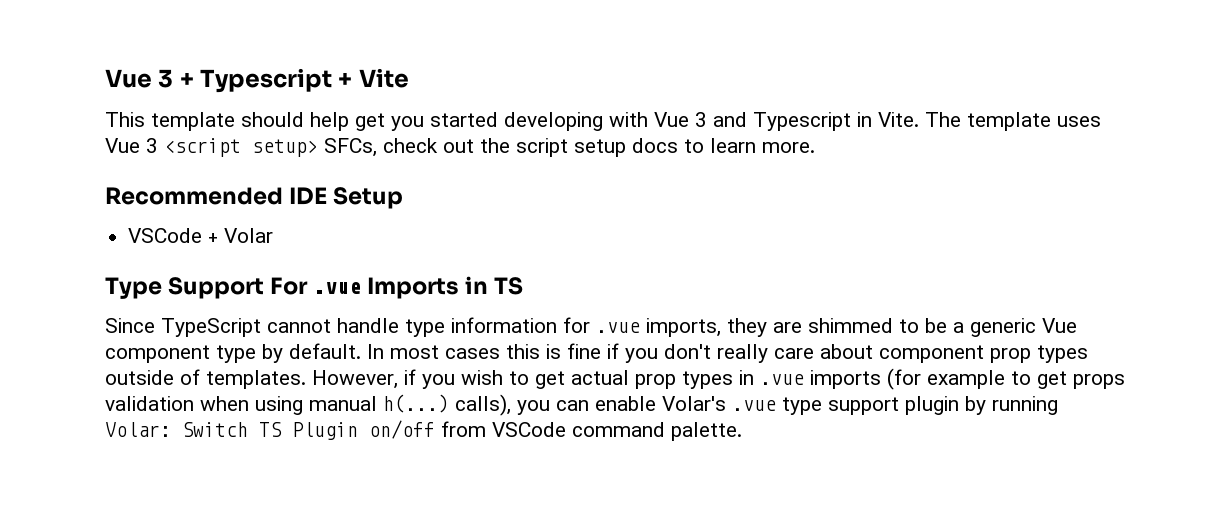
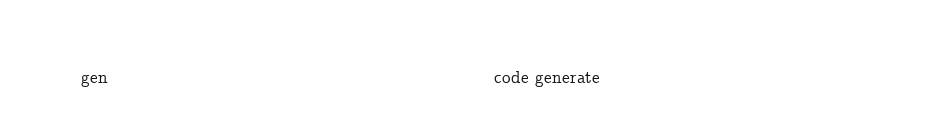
[105,68,409,93] [105,112,1101,131] [105,138,815,157] [105,187,404,209] [128,228,274,243] [105,276,524,299] [105,317,1077,337] [105,343,1088,363] [105,368,1125,390] [105,394,1058,416] [105,420,742,441] Vue 3 + Typescript + Vite // This template should help get you started developing with Vue 3 and Typescript in Vite. The template uses Vue 3 <script setup> SFCs, check out the script setup docs to learn more. // Recommended IDE Setup // VSCode + Volar // Type Support For .vue Imports in TS // Since TypeScript cannot handle type information for .vue imports, they are shimmed to be a generic Vue component type by default. In most cases this is fine if you don't really care about component prop types outside of templates. However, if you wish to get actual prop types in .vue imports (for example to get props validation when using manual h(...) calls), you can enable Volar's .vue type support plugin by running Volar: Switch TS Plugin on/off from VSCode command palette. -> [81,74,108,87] [494,71,600,87] gen // code generate

